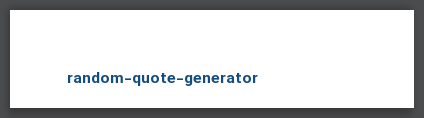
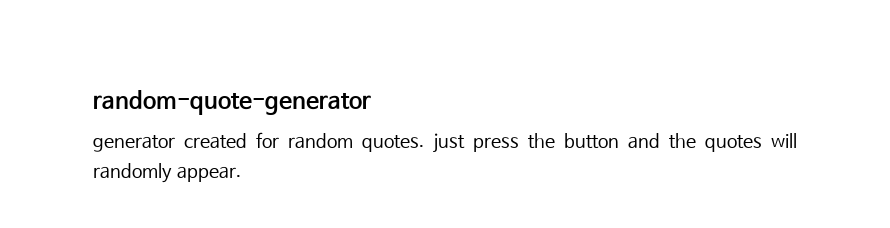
(258, 79) none -> [93,132,797,153] [93,163,241,183] // generator created for random quotes. just press the button and the quotes will randomly appear.

